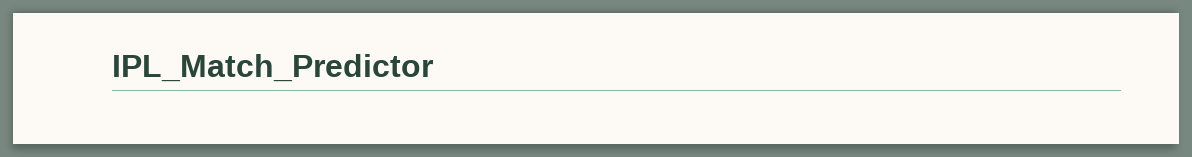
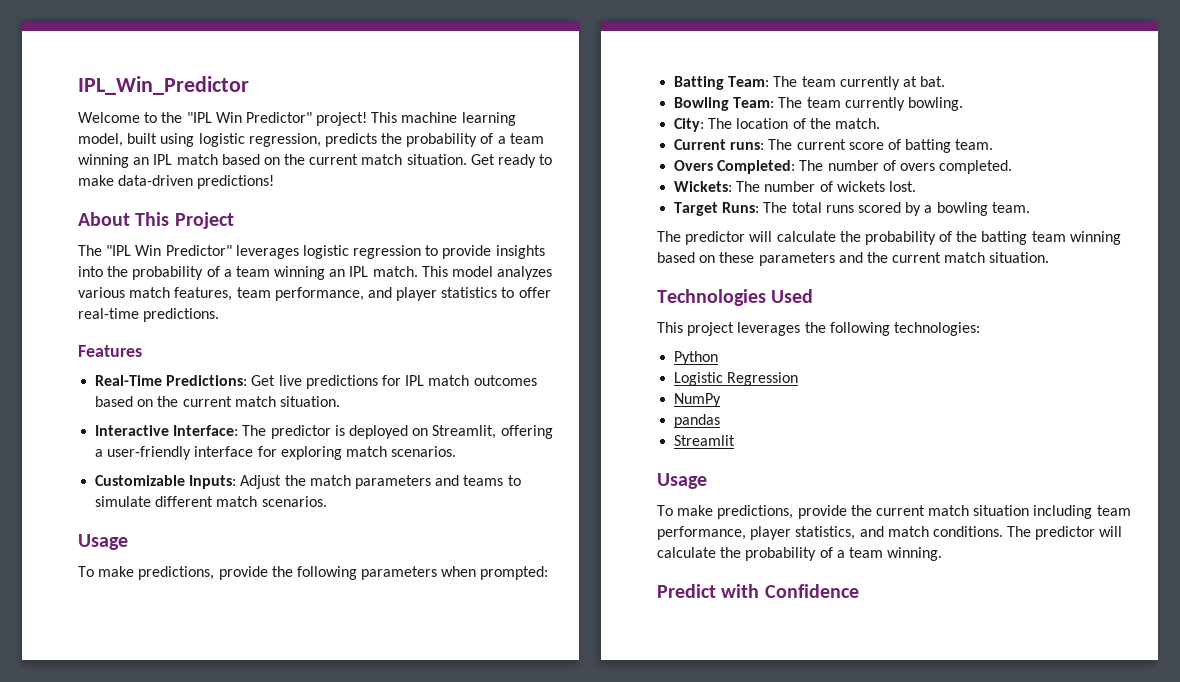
[112,54,433,82] IPL_Match_Predictor -> [78,76,249,95] [78,112,516,126] [78,133,544,147] [78,154,553,168] [78,175,275,189] [78,212,234,229] [78,245,545,259] [78,266,553,280] [78,287,551,301] [78,308,220,322] [78,345,142,357] [95,375,537,389] [95,396,340,407] [95,425,553,439] [95,446,457,460] [95,475,521,489] [95,496,327,507] [78,534,128,550] [78,566,549,580] [674,76,946,90] [674,97,963,111] [674,118,880,132] [674,139,994,153] [674,160,1013,174] [674,181,916,192] [674,202,1030,216] [657,231,1121,245] [657,252,1050,266] [657,289,814,306] [657,322,980,336] [674,351,719,365] [674,372,799,386] [674,393,722,407] [674,414,721,428] [674,435,736,446] [657,473,707,489] [657,505,1131,519] [657,526,1123,540] [657,547,943,561] [657,584,859,598] IPL_Win_Predictor // Welcome to the "IPL Win Predictor" project! This machine learning model, built using logistic regression, predicts the probability of a team winning an IPL match based on the current match situation. Get ready to make data-driven predictions! // About This Project // The "IPL Win Predictor" leverages logistic regression to provide insights into the probability of a team winning an IPL match. This model analyzes various match features, team performance, and player statistics to offer real-time predictions. // Features // Real-Time Predictions: Get live predictions for IPL match outcomes based on the current match situation. // Interactive Interface: The predictor is deployed on Streamlit, offering a user-friendly interface for exploring match scenarios. // Customizable Inputs: Adjust the match parameters and teams to simulate different match scenarios. // Usage // To make predictions, provide the following parameters when prompted: // Batting Team: The team currently at bat. // Bowling Team: The team currently bowling. // City: The location of the match. // Current runs: The current score of batting team. // Overs Completed: The number of overs completed. // Wickets: The number of wickets lost. // Target Runs: The total runs scored by a bowling team. // The predictor will calculate the probability of the batting team winning based on these parameters and the current match situation. // Technologies Used // This project leverages the following technologies: // Python // Logistic Regression // NumPy // pandas // Streamlit // Usage // To make predictions, provide the current match situation including team performance, player statistics, and match conditions. The predictor will calculate the probability of a team winning. // Predict with Confidence

